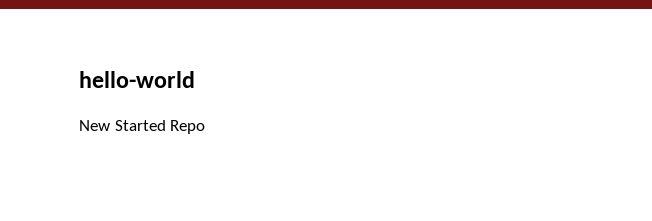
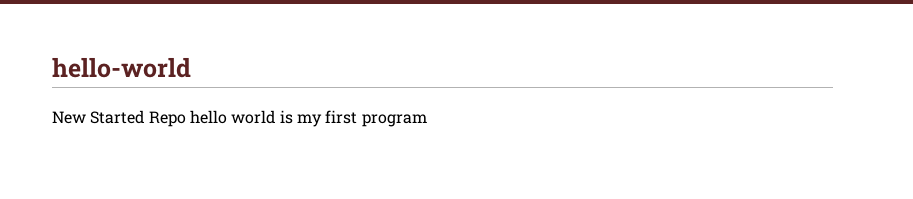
(206, 127) none -> [189,110,427,127] hello world is my first program

